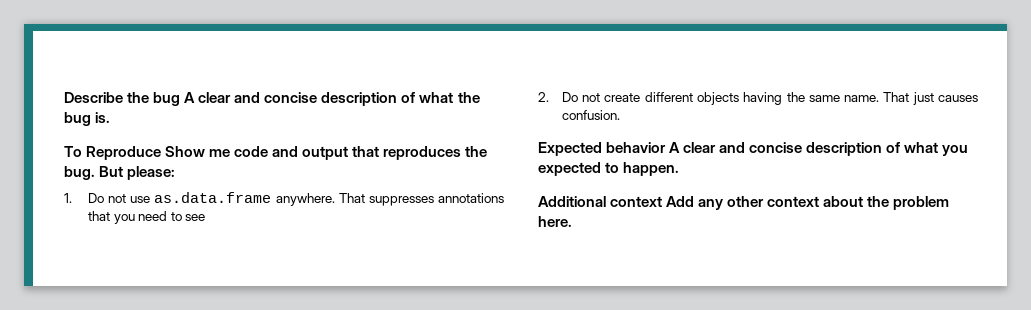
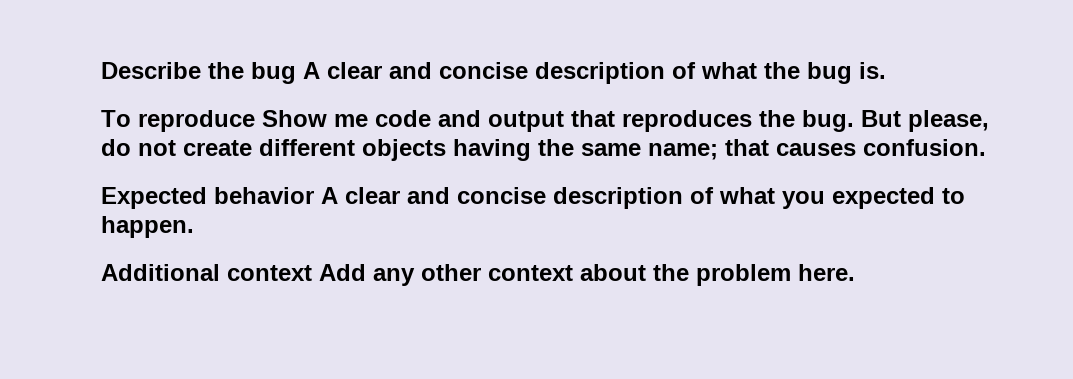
[86,146,162,160] Reproduce -> [138,110,255,132] reproduce
[127,166,176,180] [64,192,504,206] [87,211,206,224] [538,92,578,102] please: // 1. Do not use as.data.frame anywhere. That suppresses annotations that you need to see // 2. Do -> [908,110,989,132] [101,139,131,156] please, do
[844,92,934,105] name. That just -> [648,139,769,160] name; that

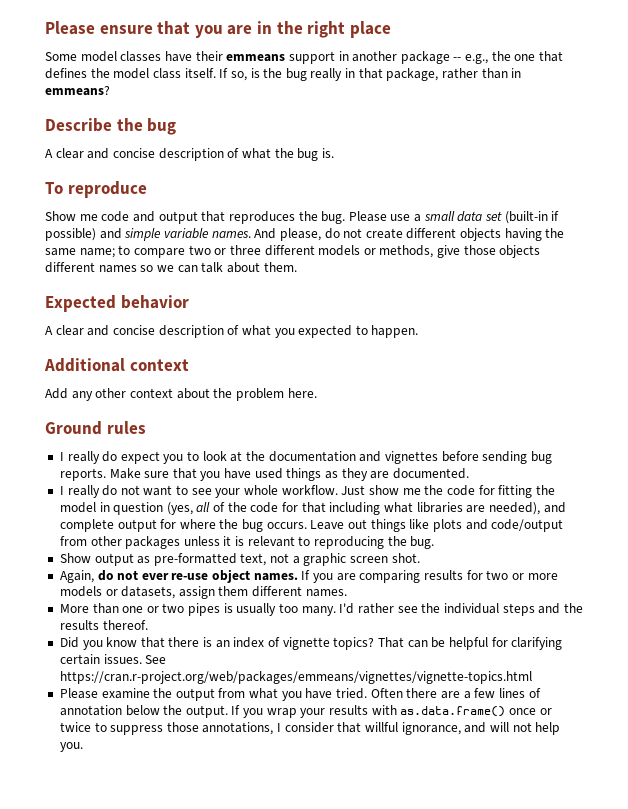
(101, 70) none -> [45,21,391,38] [45,51,564,64] [45,68,522,81] [45,86,110,96] Please ensure that you are in the right place // Some model classes have their emmeans support in another package -- e.g., the one that defines the model class itself. If so, is the bug really in that package, rather than in emmeans? //
(296, 73) none -> (177, 126) //
(255, 121) none -> (147, 189) //
[861,110,901,127] But -> [348,211,560,224] [45,228,277,241] Please use a small data set (built-in if possible) and simple variable names. And
[725,139,986,156] that causes confusion. -> [118,245,541,258] [45,262,297,273] to compare two or three different models or methods, give those objects different names so we can talk about them.
(314, 195) none -> (189, 302) //
(312, 273) none -> (189, 365) //
(855, 272) none -> [45,421,146,435] [59,451,552,464] [59,468,469,481] [59,485,555,498] [59,502,566,515] [59,519,564,532] [59,536,435,549] [59,553,420,566] [59,569,558,583] [59,586,347,599] [59,603,583,616] [59,620,148,630] [59,637,563,650] [59,654,167,665] [59,671,532,684] [59,688,541,701] [59,705,552,718] [59,722,561,735] [59,742,83,752] // Ground rules // I really do expect you to look at the documentation and vignettes before sending bug reports. Make sure that you have used things as they are documented. // I really do not want to see your whole workflow. Just show me the code for fitting the model in question (yes, all of the code for that including what libraries are needed), and complete output for where the bug occurs. Leave out things like plots and code/output from other packages unless it is relevant to reproducing the bug. // Show output as pre-formatted text, not a graphic screen shot. // Again, do not ever re-use object names. If you are comparing results for two or more models or datasets, assign them different names. // More than one or two pipes is usually too many. I'd rather see the individual steps and the results thereof. // Did you know that there is an index of vignette topics? That can be helpful for clarifying certain issues. See https://cran.r-project.org/web/packages/emmeans/vignettes/vignette-topics.html // Please examine the output from what you have tried. Often there are a few lines of annotation below the output. If you wrap your results with as.data.frame() once or twice to suppress those annotations, I consider that willful ignorance, and will not help you.

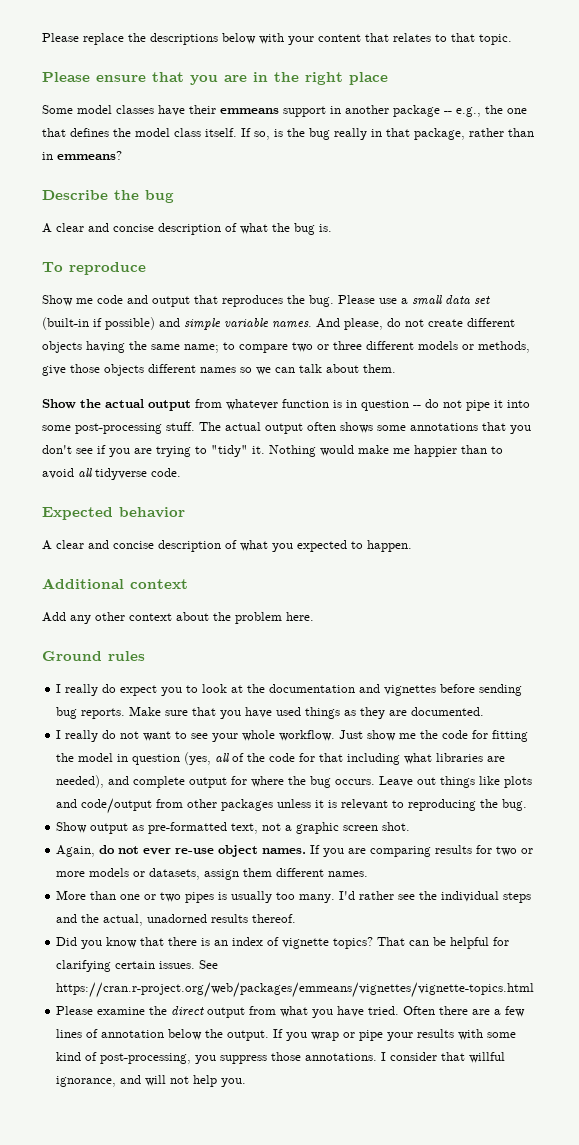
[45,21,95,35] Please -> [42,33,512,45] [42,72,90,82] Please replace the descriptions below with your content that relates to that topic. // Please
(297, 267) none -> [42,399,530,411] [42,422,531,434] [42,445,503,457] [42,468,181,480] // Show the actual output from whatever function is in question -- do not pipe it into some post-processing stuff. The actual output often shows some annotations that you don't see if you are trying to "tidy" it. Nothing would make me happier than to avoid all tidyverse code.
(583, 608) none -> [103,914,208,926] actual, unadorned
(173, 693) none -> [171,1006,205,1016] direct
(297, 713) none -> [343,1030,384,1041] or pipe
[400,706,552,717] [59,722,107,732] as.data.frame() once or twice to -> [487,1032,517,1038] [56,1052,217,1064] some kind of post-processing, you
[202,722,274,735] annotations, -> [305,1053,378,1061] annotations.

